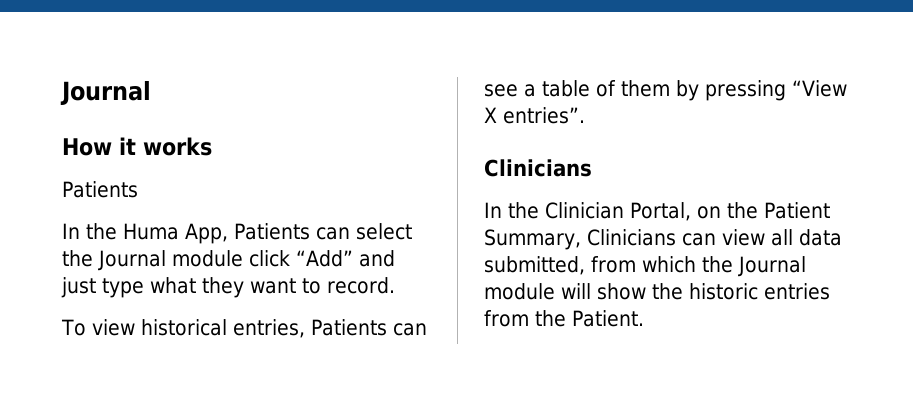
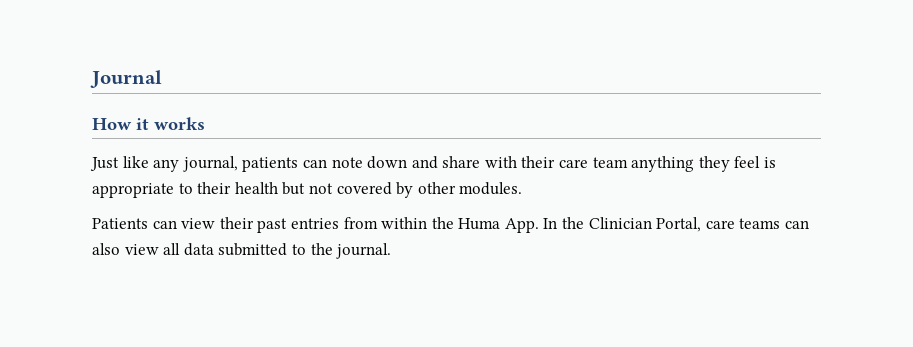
[62,181,138,198] [62,223,412,244] [62,250,395,271] [61,277,395,298] [61,319,427,338] [484,80,847,101] [484,107,585,124] [484,159,592,177] [484,202,830,221] [484,229,842,250] [484,256,806,277] [484,283,830,300] [484,310,644,327] Patients // In the Huma App, Patients can select the Journal module click “Add” and just type what they want to record. // To view historical entries, Patients can see a table of them by pressing “View X entries”. // Clinicians // In the Clinician Portal, on the Patient Summary, Clinicians can view all data submitted, from which the Journal module will show the historic entries from the Patient. -> [90,156,777,172] [92,182,523,198] [92,217,810,233] [92,243,392,259] Just like any journal, patients can note down and share with their care team anything they feel is appropriate to their health but not covered by other modules. // Patients can view their past entries from within the Huma App. In the Clinician Portal, care teams can also view all data submitted to the journal.

